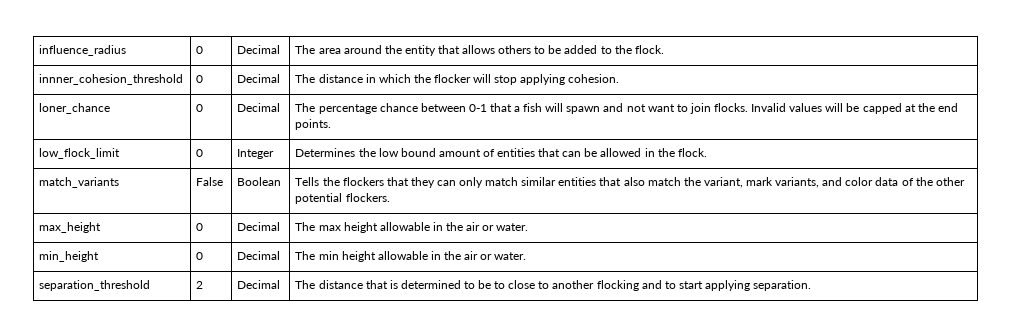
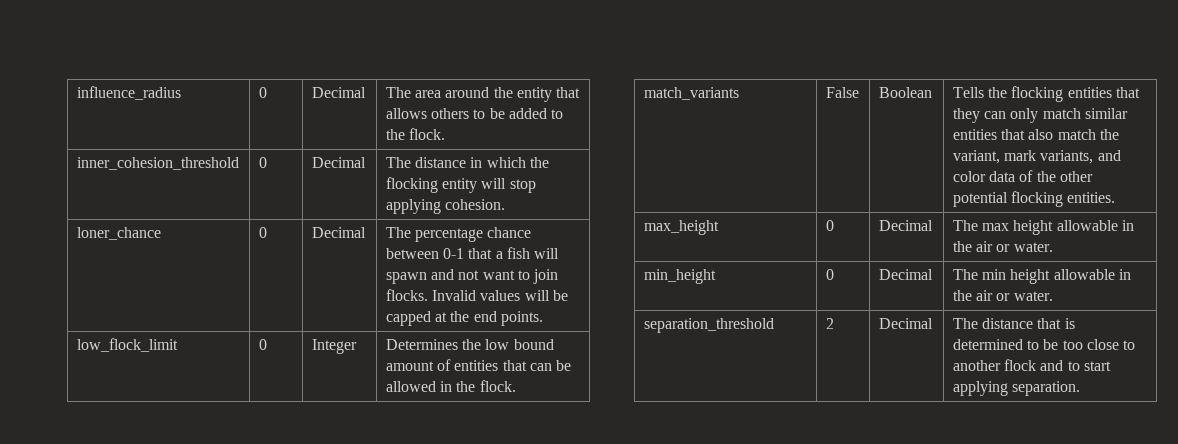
[39,74,184,85] innner_cohesion_threshold -> [76,157,239,170] inner_cohesion_threshold
[433,74,471,83] flocker -> [385,177,477,193] flocking entity
[342,177,384,186] flockers -> [1011,86,1112,102] flocking entities
[345,193,390,202] flockers. -> [1010,191,1116,207] flocking entities.
[494,281,506,289] to -> [1062,340,1083,350] too
[596,280,639,291] flocking -> [1003,359,1036,371] flock

